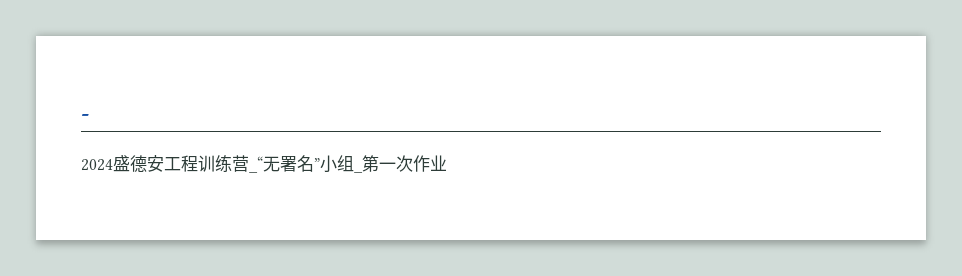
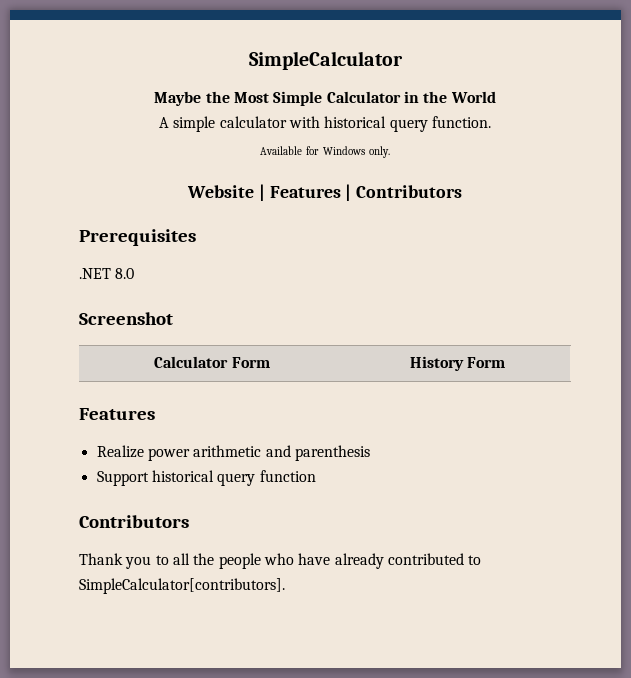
[81,114,90,121] [81,155,447,173] - // 2024盛德安工程训练营_“无署名”小组_第一次作业 -> [248,51,403,70] [154,91,496,106] [159,116,491,132] [260,146,390,158] [187,184,462,201] [79,229,196,246] [79,268,135,279] [79,312,173,325] [154,356,270,368] [409,356,506,371] [79,408,155,420] [96,445,370,461] [96,470,316,486] [79,515,189,528] [79,553,482,569] [79,578,285,594] SimpleCalculator // Maybe the Most Simple Calculator in the World // A simple calculator with historical query function. // Available for Windows only. // Website | Features | Contributors // Prerequisites // .NET 8.0 // Screenshot // Calculator Form | History Form // Features // Realize power arithmetic and parenthesis // Support historical query function // Contributors // Thank you to all the people who have already contributed to SimpleCalculator[contributors].

